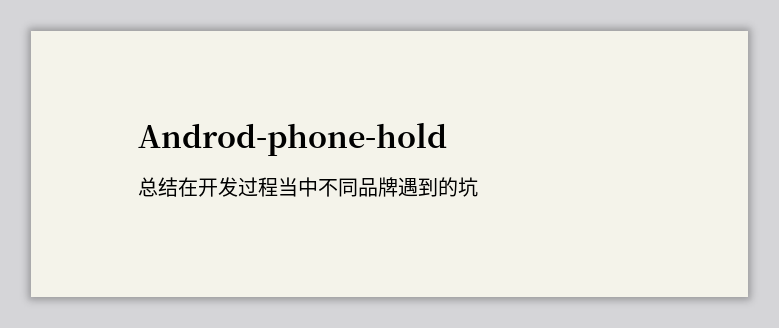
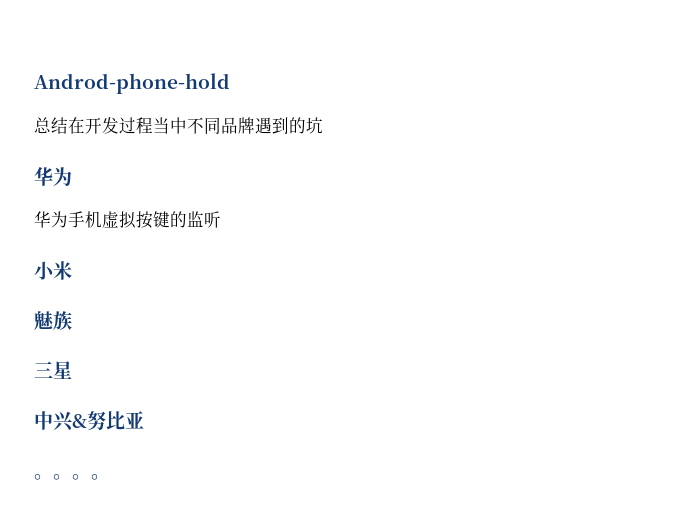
(478, 187) none -> [34,167,72,186] [34,211,221,229] [34,261,72,280] [34,311,72,330] [34,361,72,379] [34,411,144,432] [34,474,110,480] // 华为 // 华为手机虚拟按键的监听 // 小米 // 魅族 // 三星 // 中兴&努比亚 // 。。。。

